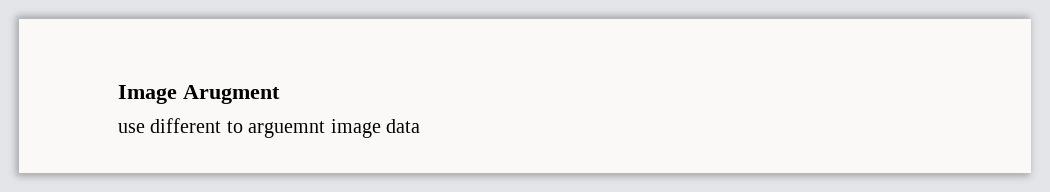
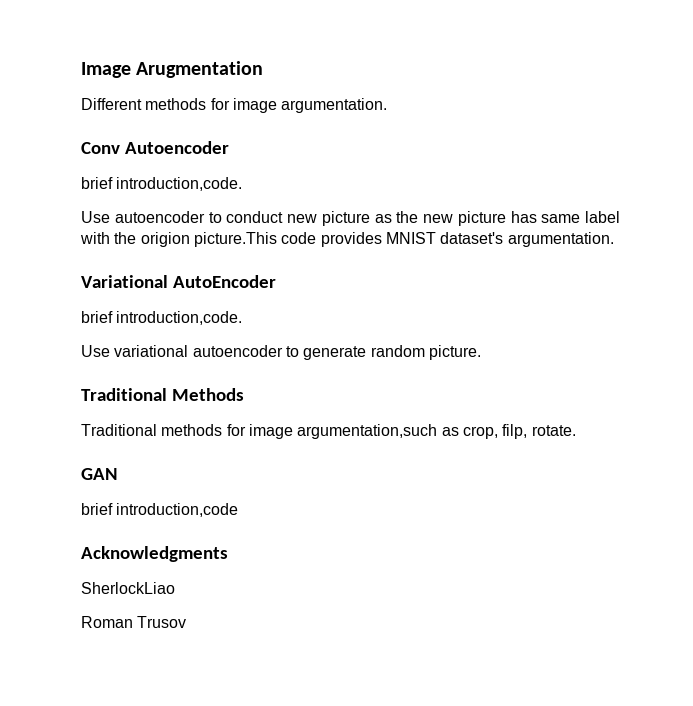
[183,85,280,104] [118,118,420,138] Arugment // use different to arguemnt image data -> [136,61,264,78] [81,98,388,113] [81,141,229,154] [81,177,243,191] [81,211,620,226] [80,232,614,247] [81,275,276,288] [81,311,243,325] [81,345,481,360] [81,388,244,401] [81,424,576,439] [81,468,118,480] [81,503,239,517] [81,546,228,562] [81,582,175,594] [81,616,187,628] Arugmentation // Different methods for image argumentation. // Conv Autoencoder // brief introduction,code. // Use autoencoder to conduct new picture as the new picture has same label with the origion picture.This code provides MNIST dataset's argumentation. // Variational AutoEncoder // brief introduction,code. // Use variational autoencoder to generate random picture. // Traditional Methods // Traditional methods for image argumentation,such as crop, filp, rotate. // GAN // brief introduction,code // Acknowledgments // SherlockLiao // Roman Trusov

